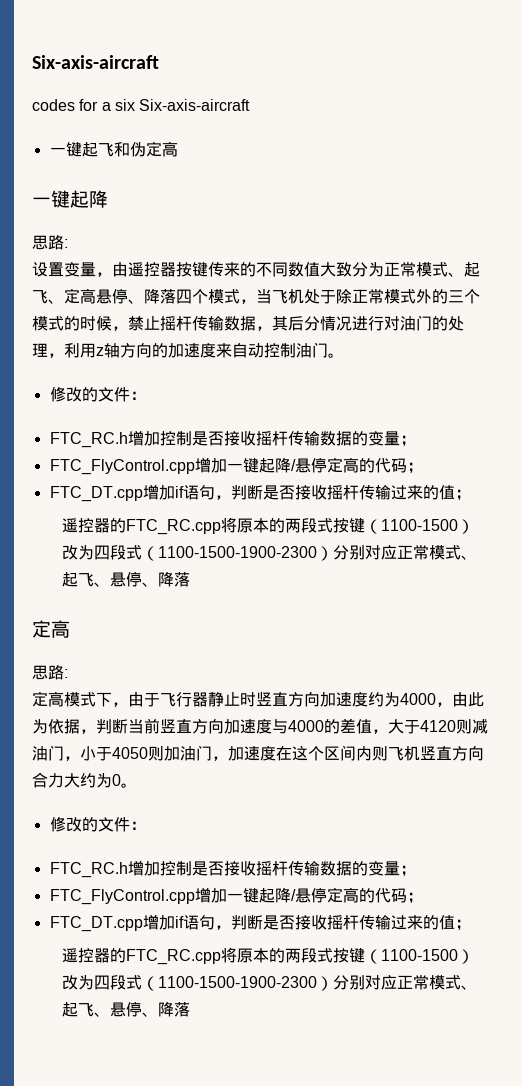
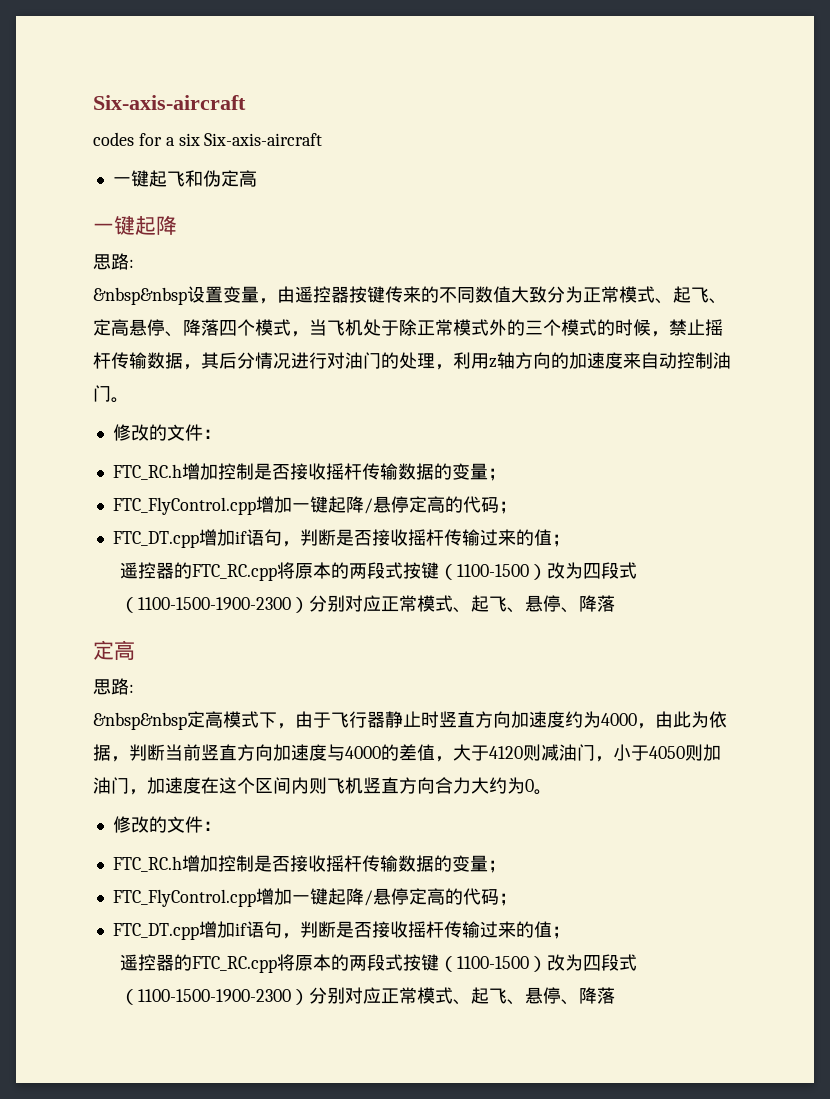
(68, 243) none -> [93,287,187,305] &nbsp&nbsp
(68, 673) none -> [93,712,187,730] &nbsp&nbsp

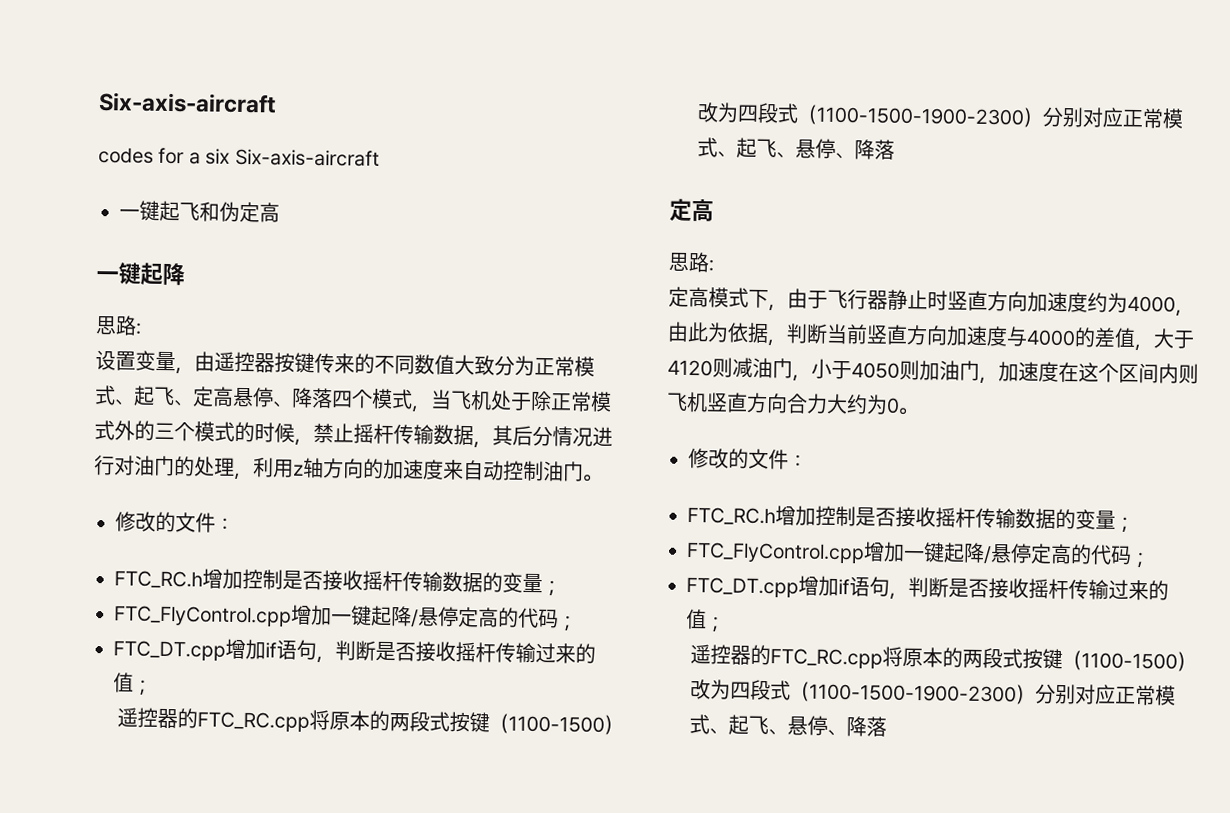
[93,287,187,305] &nbsp&nbsp -> (142, 328) none
[93,712,187,730] &nbsp&nbsp -> (714, 265) none

